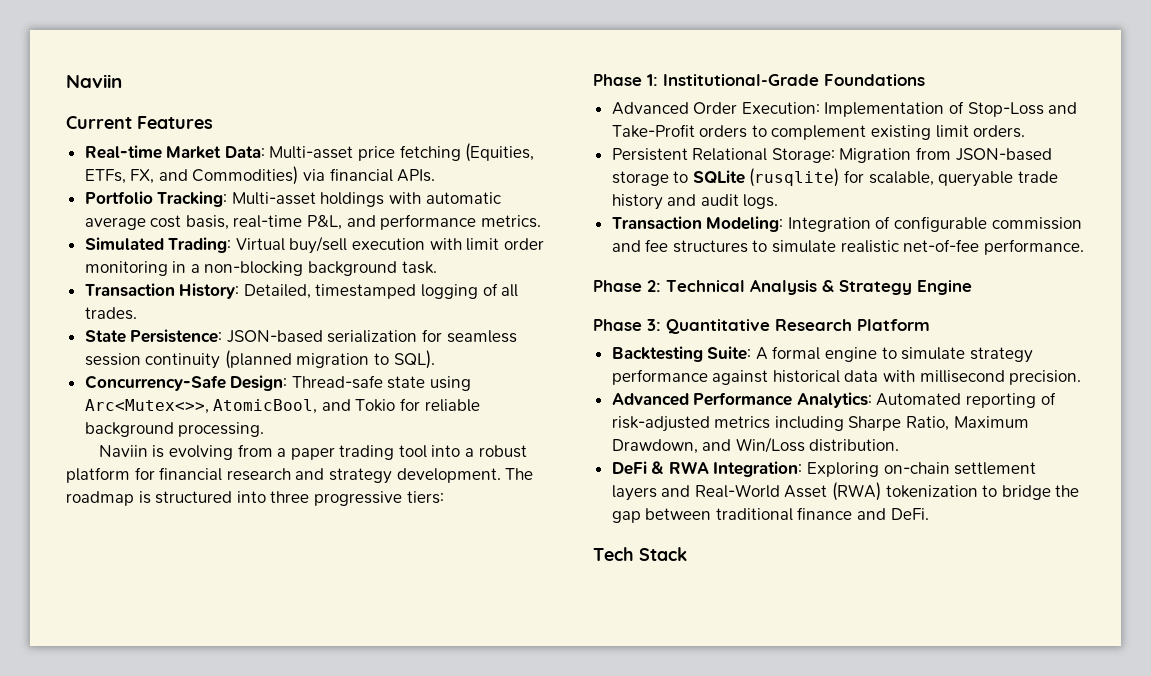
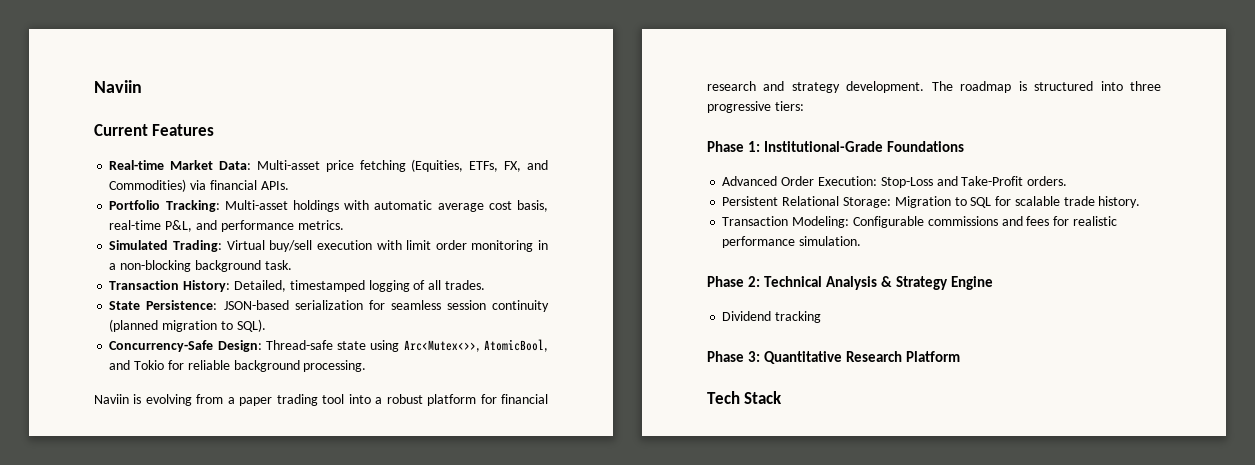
[824,101,965,117] Implementation of -> (877, 181) none
[699,125,969,140] orders to complement existing limit -> (1024, 181) none
[916,147,1052,161] [611,168,1058,187] [611,194,779,210] [611,216,1082,232] [611,239,1084,255] from JSON-based storage to SQLite (rusqlite) for scalable, queryable trade history and audit logs. // Transaction Modeling: Integration of configurable commission and fee structures to simulate realistic net-of-fee performance. -> [954,196,1141,208] [722,216,1117,228] [722,236,862,248] to SQL for scalable trade history. // Transaction Modeling: Configurable commissions and fees for realistic performance simulation.
(972, 287) none -> [722,311,822,323] // Dividend tracking
[611,346,1033,363] [611,369,1082,385] [611,392,1056,408] [611,416,1029,432] [611,437,900,454] [611,461,1037,477] [611,482,1080,501] [611,507,929,523] // Backtesting Suite: A formal engine to simulate strategy performance against historical data with millisecond precision. // Advanced Performance Analytics: Automated reporting of risk-adjusted metrics including Sharpe Ratio, Maximum Drawdown, and Win/Loss distribution. // DeFi & RWA Integration: Exploring on-chain settlement layers and Real-World Asset (RWA) tokenization to bridge the gap between traditional finance and DeFi. -> (961, 356) none

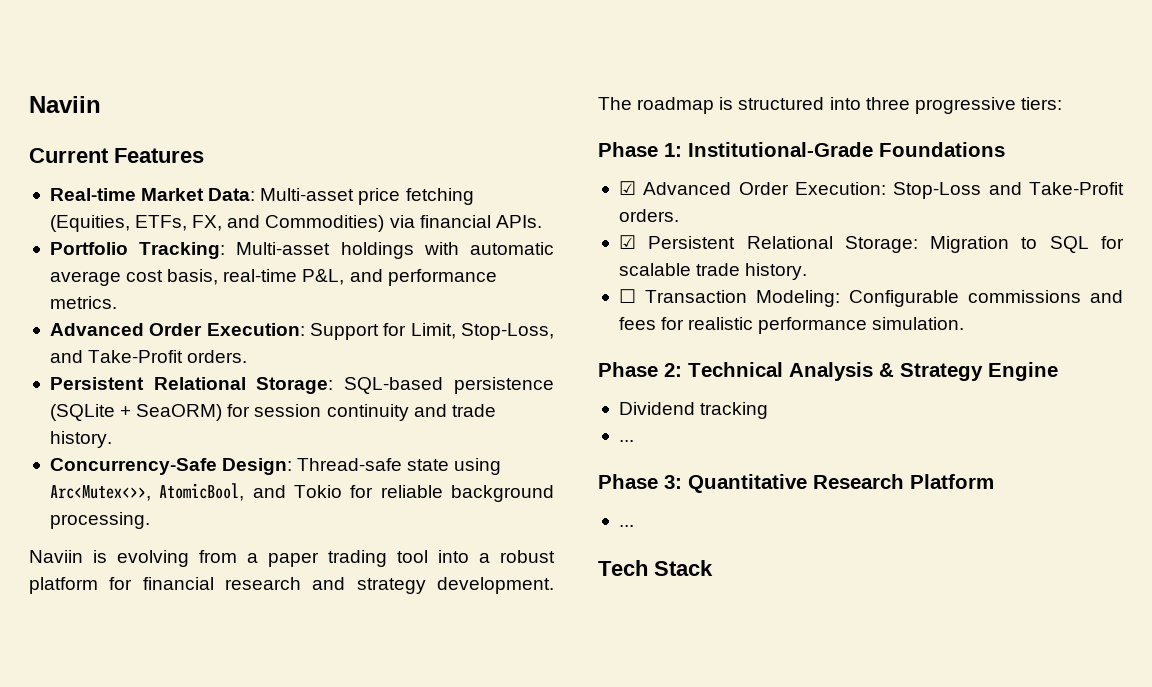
[109,240,548,252] [109,260,292,272] [109,280,485,292] [109,300,549,312] [109,319,266,332] Simulated Trading: Virtual buy/sell execution with limit order monitoring in a non-blocking background task. // Transaction History: Detailed, timestamped logging of all trades. // State Persistence: JSON-based serialization for seamless session continuity (planned migration to SQL). -> [49,323,555,340] [49,350,248,363] [49,377,555,394] [49,404,496,421] [49,431,112,448] Advanced Order Execution: Support for Limit, Stop-Loss, and Take-Profit orders. // Persistent Relational Storage: SQL-based persistence (SQLite + SeaORM) for session continuity and trade history.
(965, 146) none -> [618,181,636,195] ☑
(1068, 181) none -> [618,235,636,249] ☑
(1141, 202) none -> [618,289,636,303] ☐
(822, 317) none -> [618,440,634,442] // ...
(961, 356) none -> [618,525,634,527] // ...

